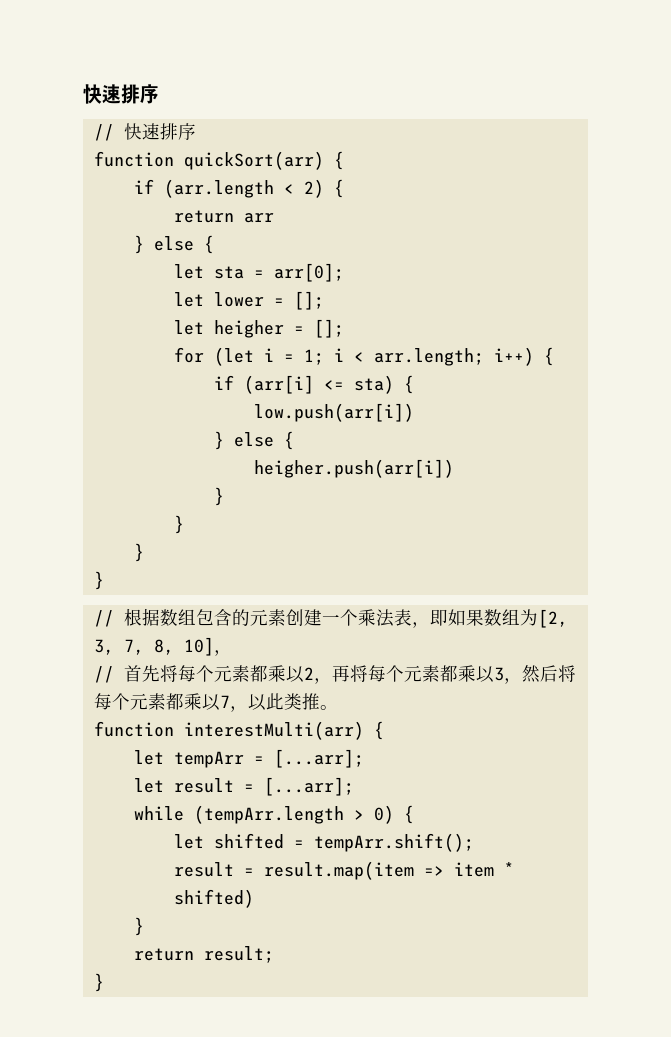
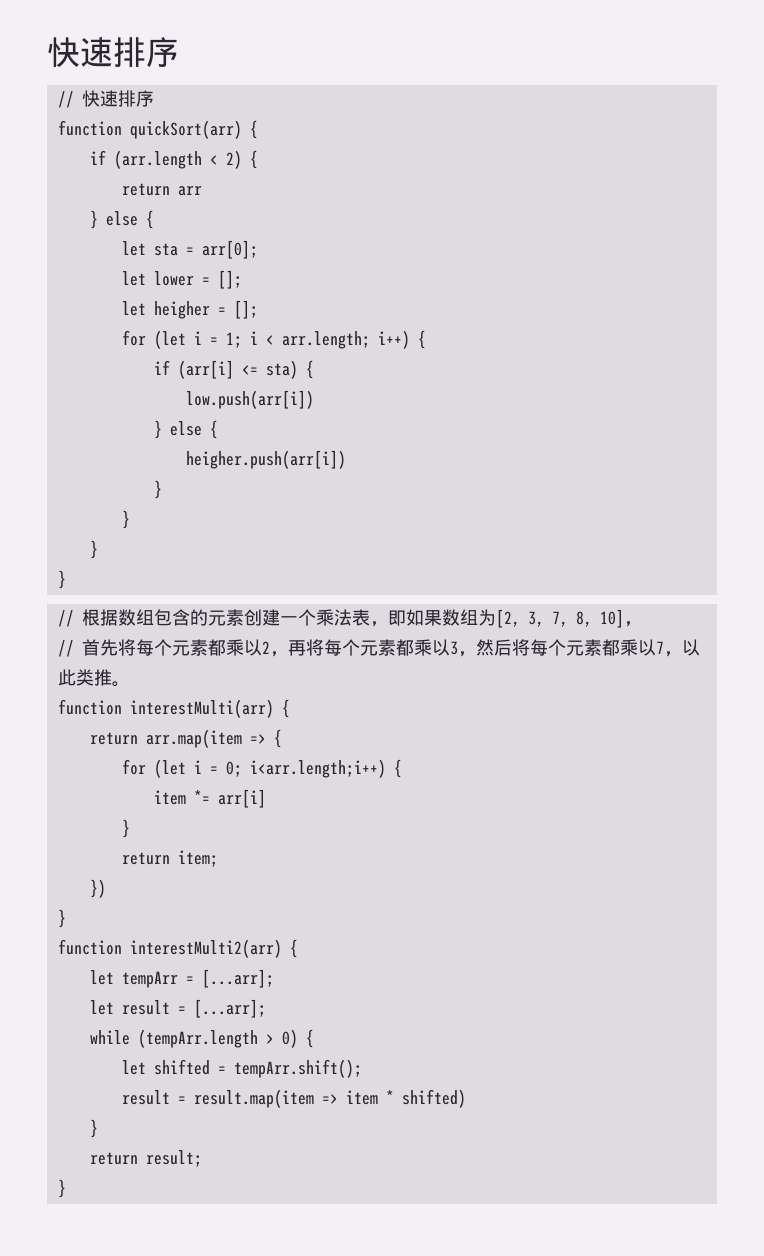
(384, 730) none -> [89,729,282,748] [121,759,402,778] [153,789,266,808] [121,819,130,838] [121,850,218,867] [89,879,106,898] [57,909,66,928] [57,939,298,958] // return arr.map(item => { // for (let i = 0; i<arr.length;i++) { // item *= arr[i] // } // return item; // }) // } // function interestMulti2(arr) {

